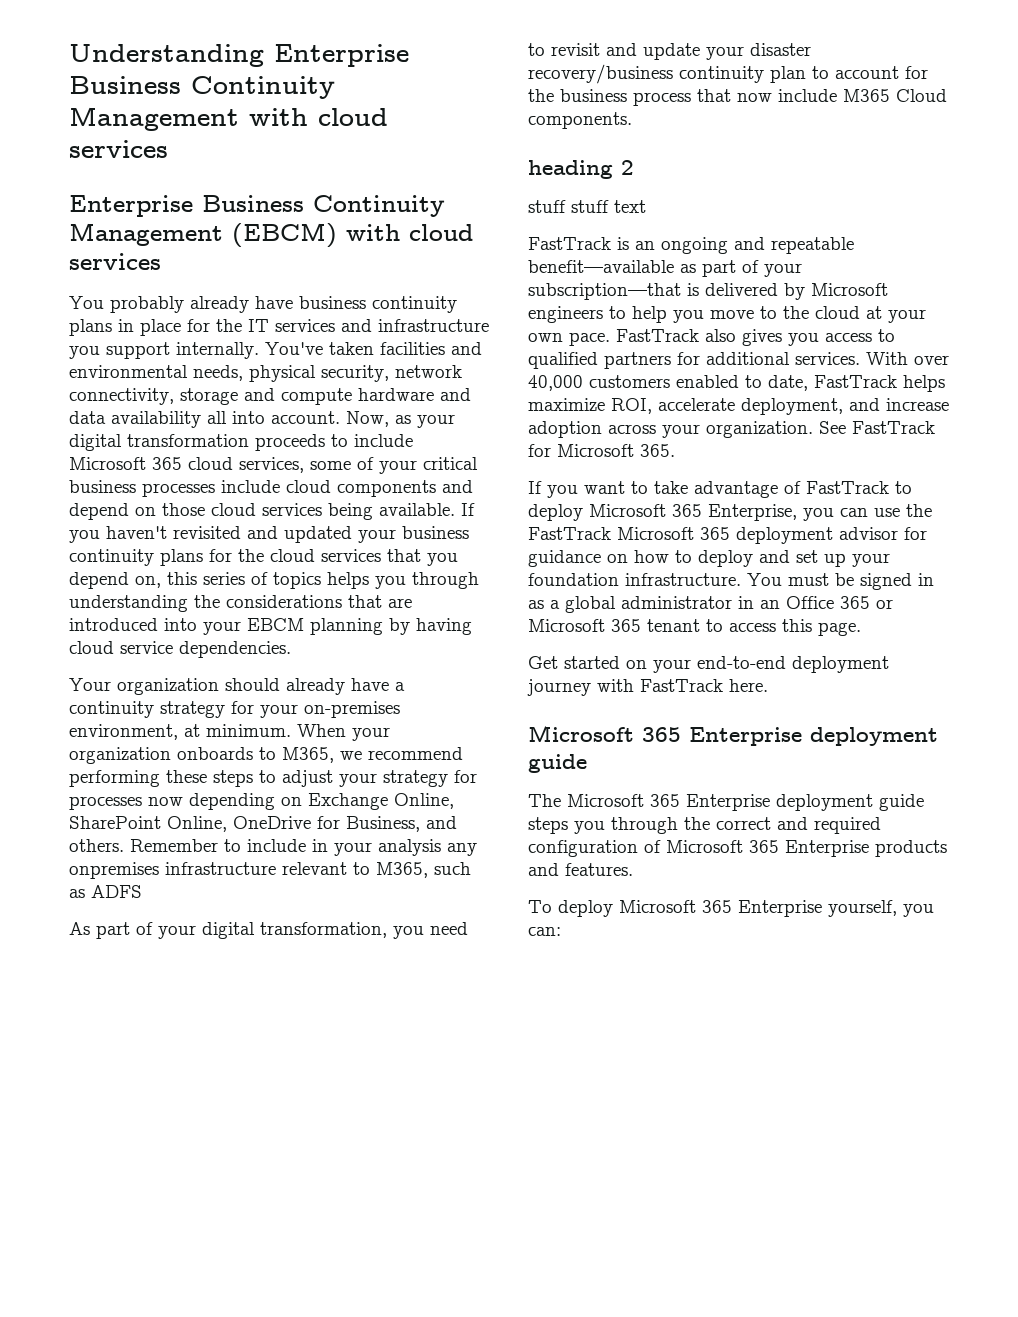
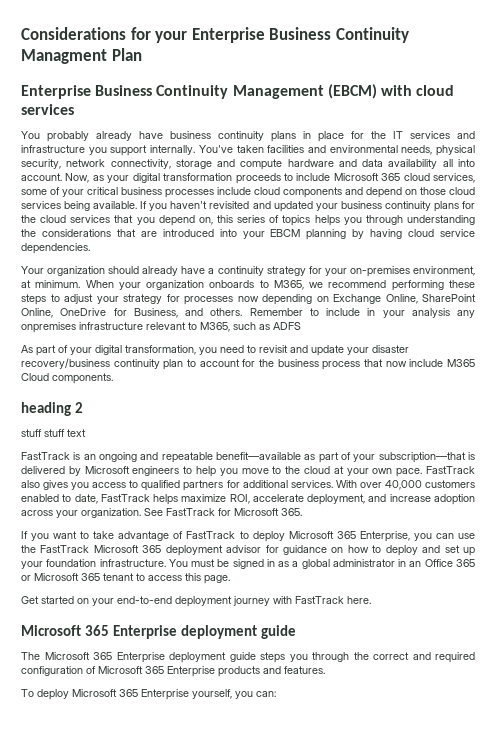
[69,44,409,67] [69,76,335,99] [69,107,388,131] [69,140,168,158] Understanding Enterprise Business Continuity Management with cloud services -> [21,27,409,43] [21,48,142,64] Considerations for your Enterprise Business Continuity Managment Plan

